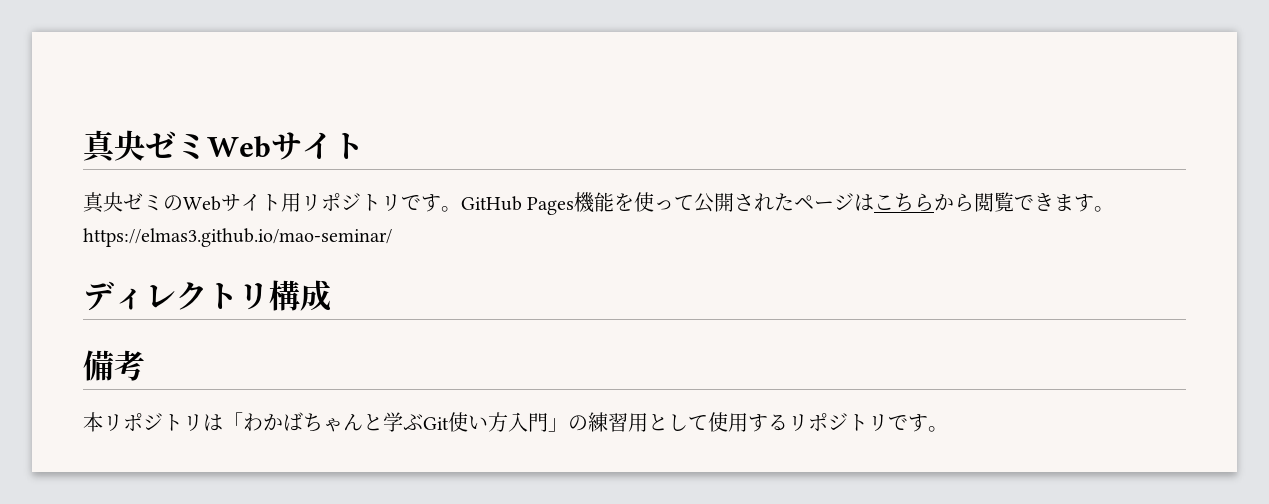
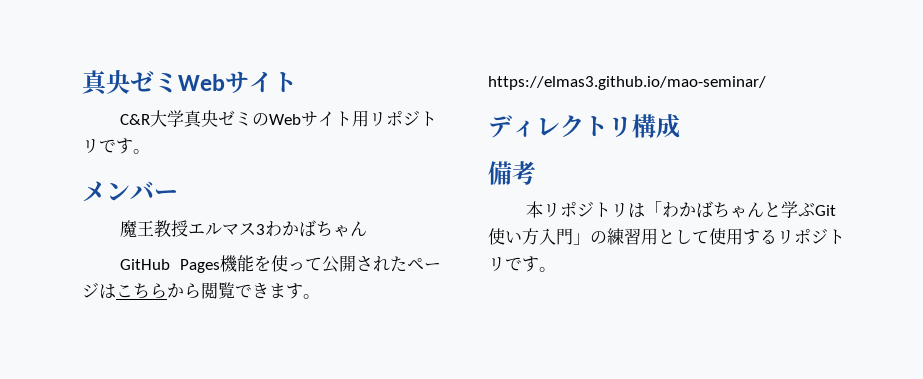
(364, 145) none -> [120,110,185,127] C&R大学
(461, 209) none -> [82,181,178,202] [120,220,368,238] // メンバー // 魔王教授エルマス3わかばちゃん //

